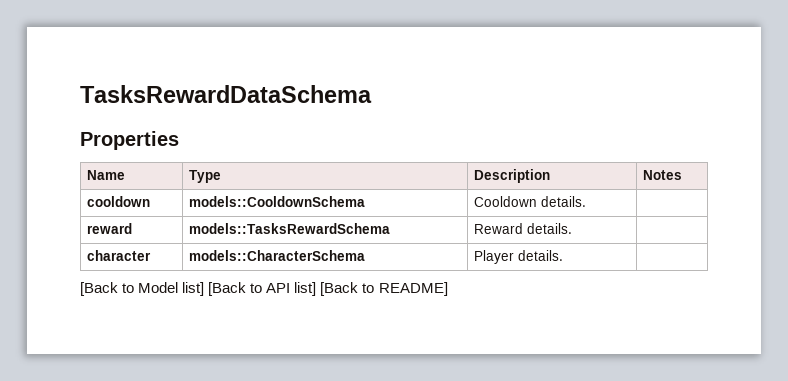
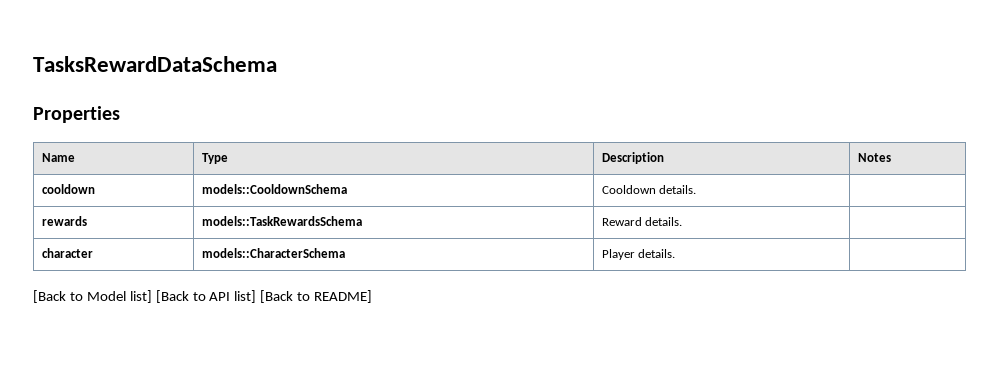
[86,223,132,234] [188,223,390,234] reward | models::TasksRewardSchema -> [41,216,87,226] [201,216,362,226] rewards | models::TaskRewardsSchema

